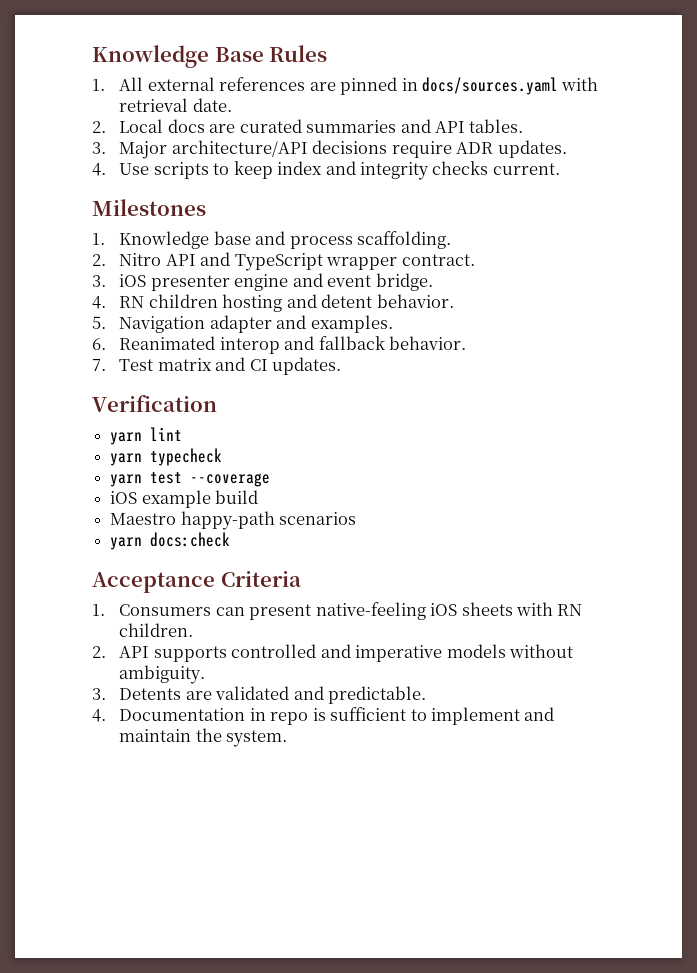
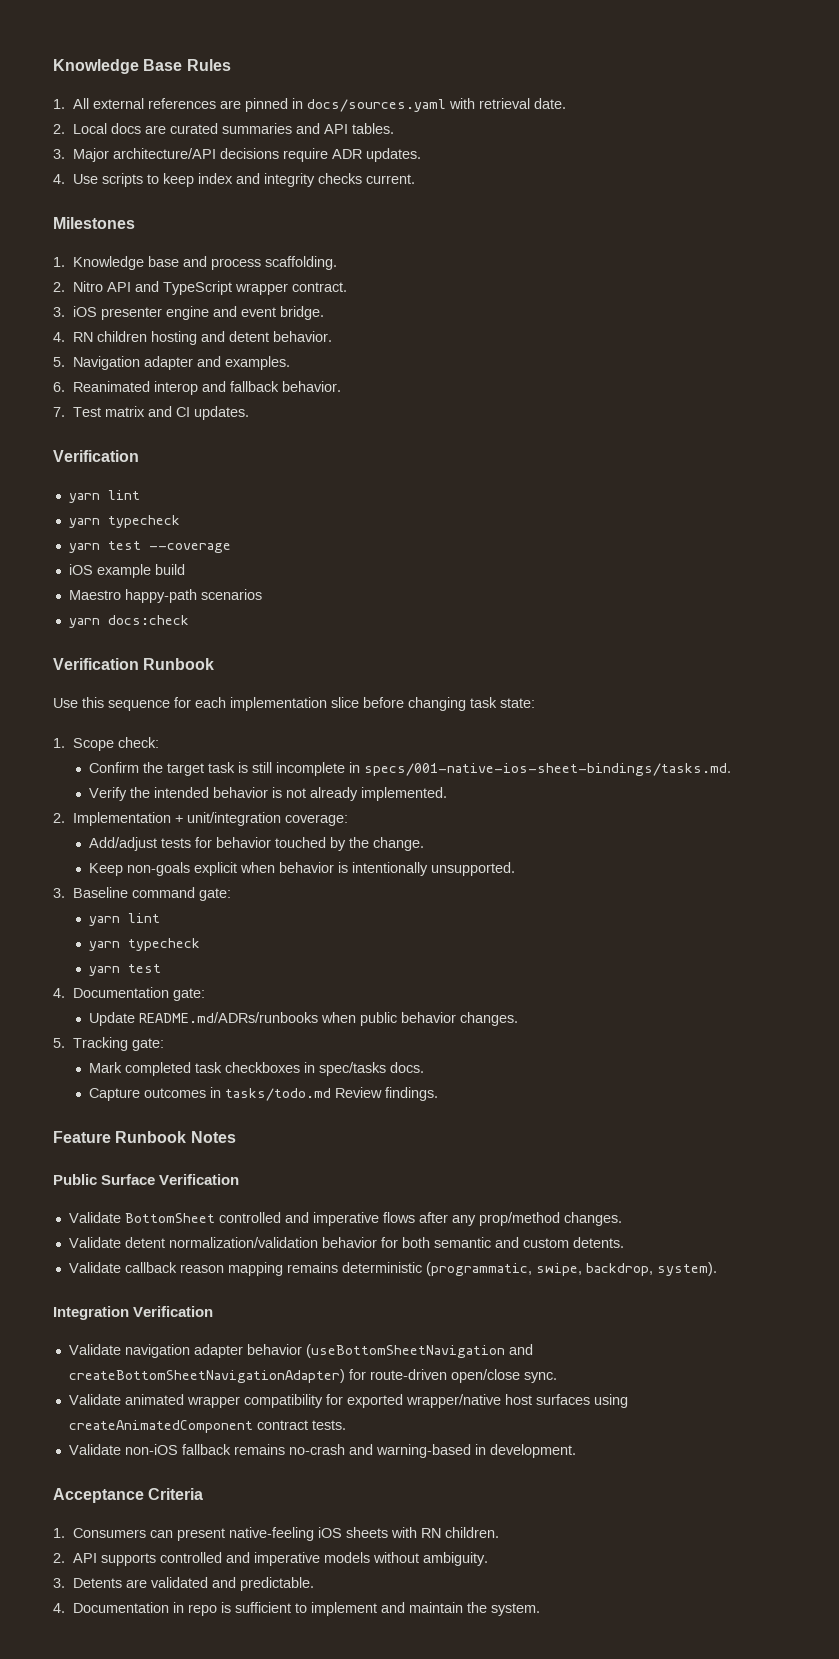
(231, 539) none -> [53,658,215,670] [53,697,535,711] [53,737,160,751] [88,762,731,776] [88,787,447,801] [53,812,349,826] [88,837,424,851] [88,862,515,876] [53,887,232,901] [88,913,160,926] [88,938,200,951] [88,964,161,976] [53,987,206,1001] [88,1012,518,1026] [53,1037,165,1051] [88,1062,424,1076] [88,1087,438,1101] [53,1131,236,1143] [53,1174,240,1185] [68,1212,622,1226] [68,1237,624,1248] [68,1262,717,1276] [53,1306,214,1320] [68,1344,533,1358] [68,1369,557,1383] [68,1394,628,1408] [68,1420,346,1433] [68,1444,576,1458] // Verification Runbook // Use this sequence for each implementation slice before changing task state: // 1. Scope check: // Confirm the target task is still incomplete in specs/001-native-ios-sheet-bindings/tasks.md. // Verify the intended behavior is not already implemented. // 2. Implementation + unit/integration coverage: // Add/adjust tests for behavior touched by the change. // Keep non-goals explicit when behavior is intentionally unsupported. // 3. Baseline command gate: // yarn lint // yarn typecheck // yarn test // 4. Documentation gate: // Update README.md/ADRs/runbooks when public behavior changes. // 5. Tracking gate: // Mark completed task checkboxes in spec/tasks docs. // Capture outcomes in tasks/todo.md Review findings. // Feature Runbook Notes // Public Surface Verification // Validate BottomSheet controlled and imperative flows after any prop/method changes. // Validate detent normalization/validation behavior for both semantic and custom detents. // Validate callback reason mapping remains deterministic (programmatic, swipe, backdrop, system). // Integration Verification // Validate navigation adapter behavior (useBottomSheetNavigation and createBottomSheetNavigationAdapter) for route-driven open/close sync. // Validate animated wrapper compatibility for exported wrapper/native host surfaces using createAnimatedComponent contract tests. // Validate non-iOS fallback remains no-crash and warning-based in development.

